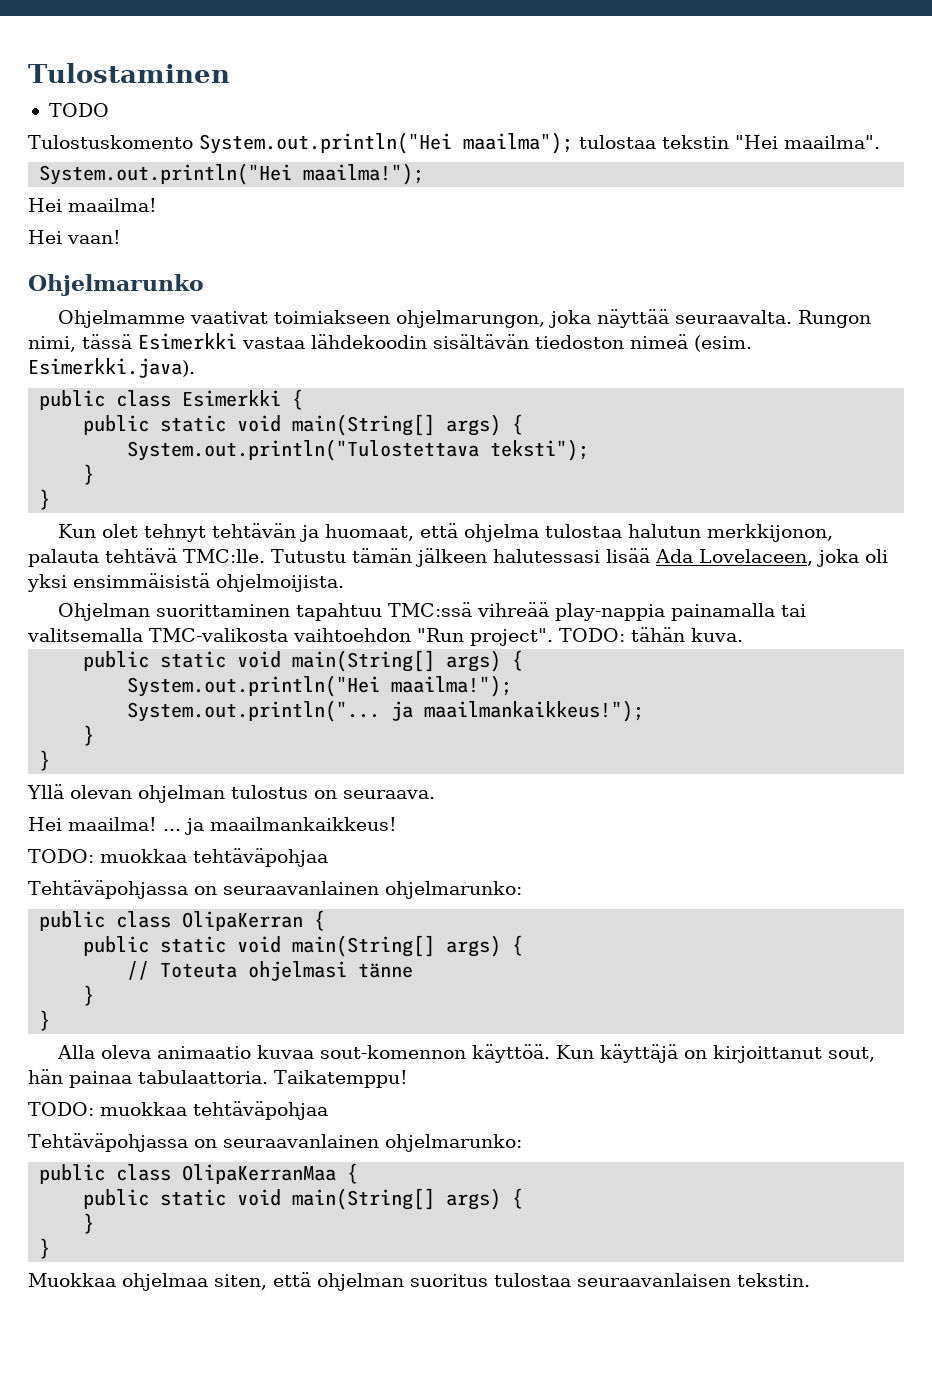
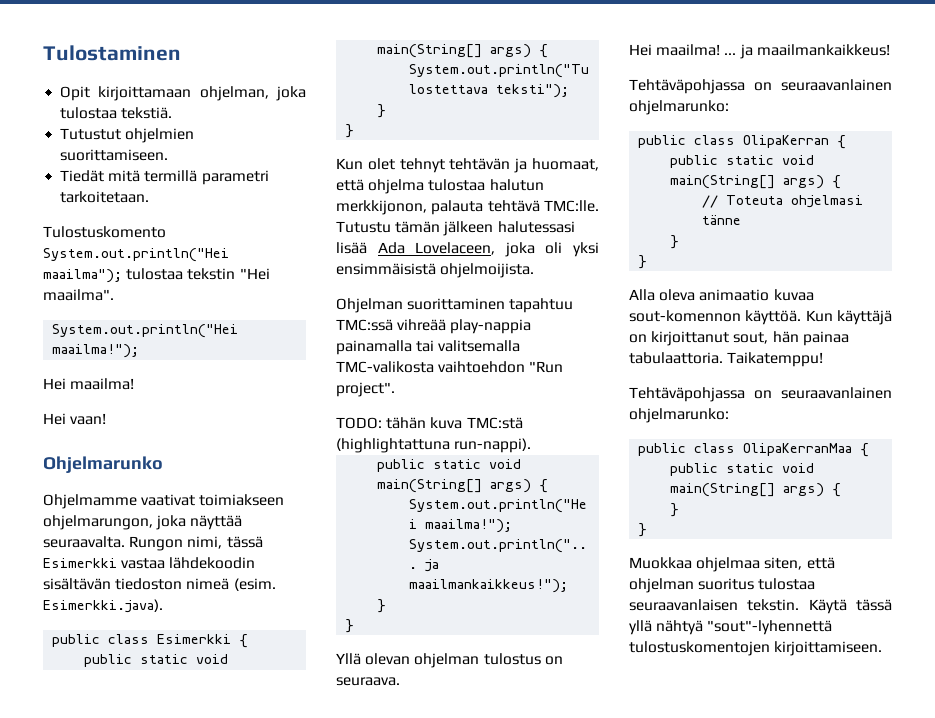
[48,103,109,117] TODO -> [60,86,306,101] [60,107,173,119] [60,128,195,143] [60,149,169,161] [60,170,269,185] [60,191,150,203] Opit kirjoittamaan ohjelman, joka tulostaa tekstiä. // Tutustut ohjelmien suorittamiseen. // Tiedät mitä termillä parametri tarkoitetaan.
(553, 637) none -> (395, 389) //
[691,628,743,642] kuva. -> [430,417,523,429] [336,438,532,453] kuva TMC:stä (highlightattuna run-nappi).
[28,848,328,867] // TODO: muokkaa tehtäväpohjaa -> (890, 50) none
[28,1101,328,1120] // TODO: muokkaa tehtäväpohjaa -> (824, 359) none
(810, 1280) none -> [808,599,892,614] [629,620,833,635] [629,641,883,656] Käytä tässä yllä nähtyä "sout"-lyhennettä tulostuskomentojen kirjoittamiseen.

